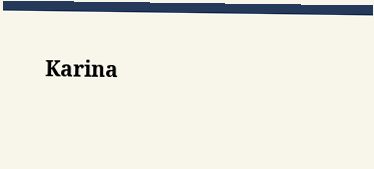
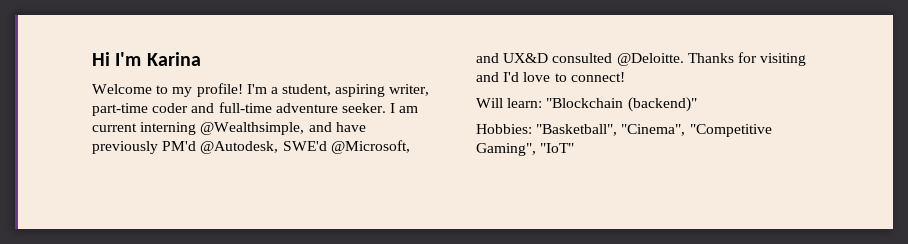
(45, 68) none -> [92,52,142,66] Hi I'm
(119, 68) none -> [92,83,430,97] [92,102,419,116] [92,122,366,135] [92,140,410,154] [476,52,807,66] [476,72,625,82] [476,97,697,112] [476,124,772,137] [476,143,575,156] // Welcome to my profile! I'm a student, aspiring writer, part-time coder and full-time adventure seeker. I am current interning @Wealthsimple, and have previously PM'd @Autodesk, SWE'd @Microsoft, and UX&D consulted @Deloitte. Thanks for visiting and I'd love to connect! // Will learn: "Blockchain (backend)" // Hobbies: "Basketball", "Cinema", "Competitive Gaming", "IoT"

